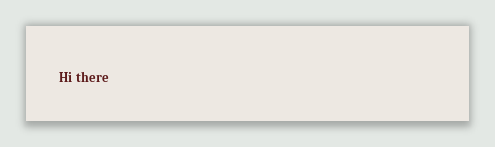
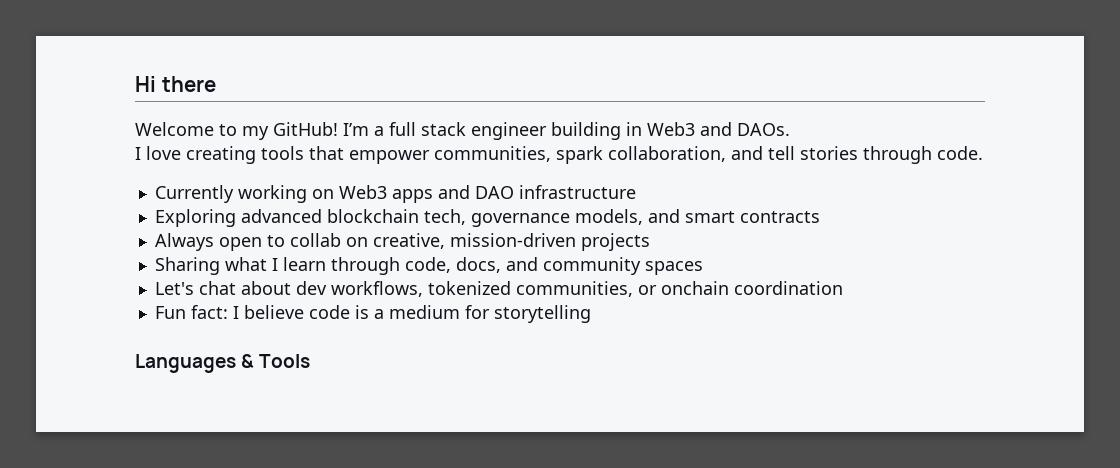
(109, 76) none -> [135,122,790,140] [135,146,983,164] [154,185,636,203] [154,209,820,227] [154,233,650,251] [154,257,703,275] [154,281,843,297] [154,305,591,323] [135,354,311,373] // Welcome to my GitHub! I’m a full stack engineer building in Web3 and DAOs. // I love creating tools that empower communities, spark collaboration, and tell stories through code. // Currently working on Web3 apps and DAO infrastructure // Exploring advanced blockchain tech, governance models, and smart contracts // Always open to collab on creative, mission-driven projects // Sharing what I learn through code, docs, and community spaces // Let's chat about dev workflows, tokenized communities, or onchain coordination // Fun fact: I believe code is a medium for storytelling // Languages & Tools

